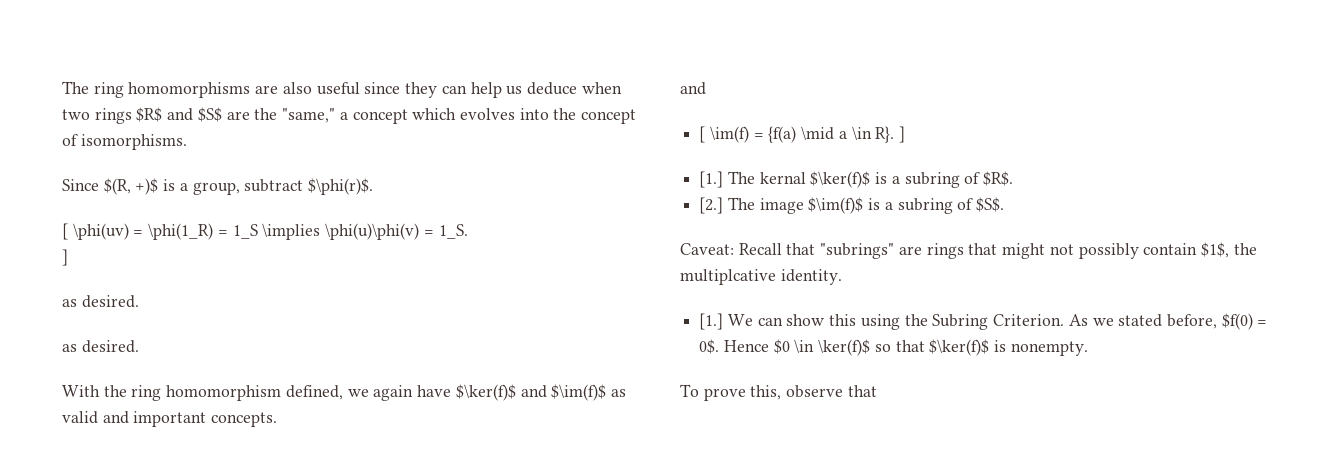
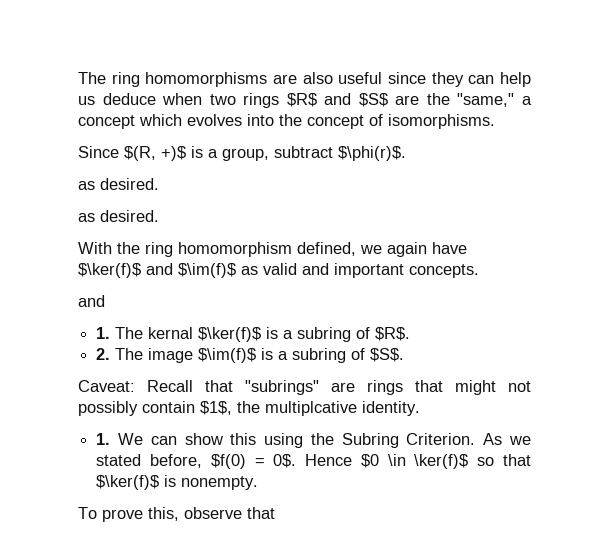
[62,223,468,240] [62,249,68,266] // [ \phi(uv) = \phi(1_R) = 1_S \implies \phi(u)\phi(v) = 1_S. // ] -> (406, 153) none
[699,126,906,143] [699,171,724,188] [ \im(f) = {f(a) \mid a \in R}. ] // [1.] -> [96,327,111,339] 1.
[699,197,724,214] [2.] -> [96,348,111,360] 2.
[699,313,724,330] [1.] -> [96,433,111,445] 1.

